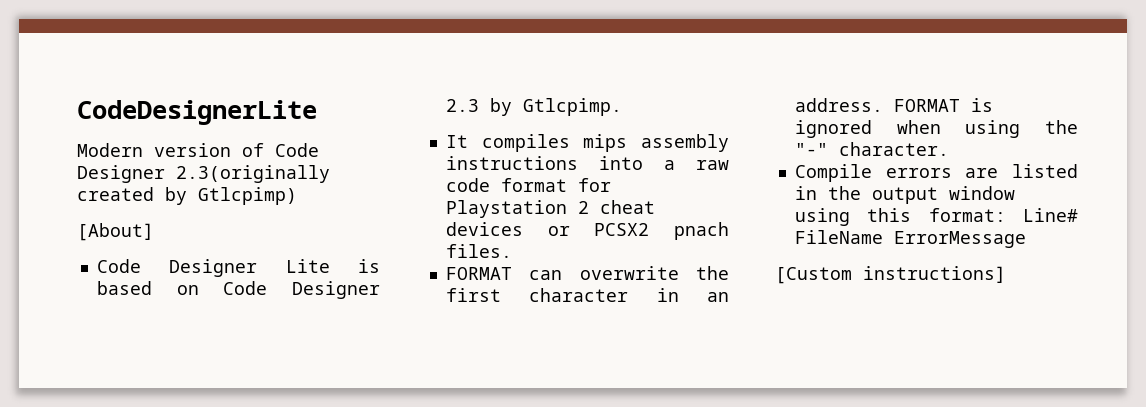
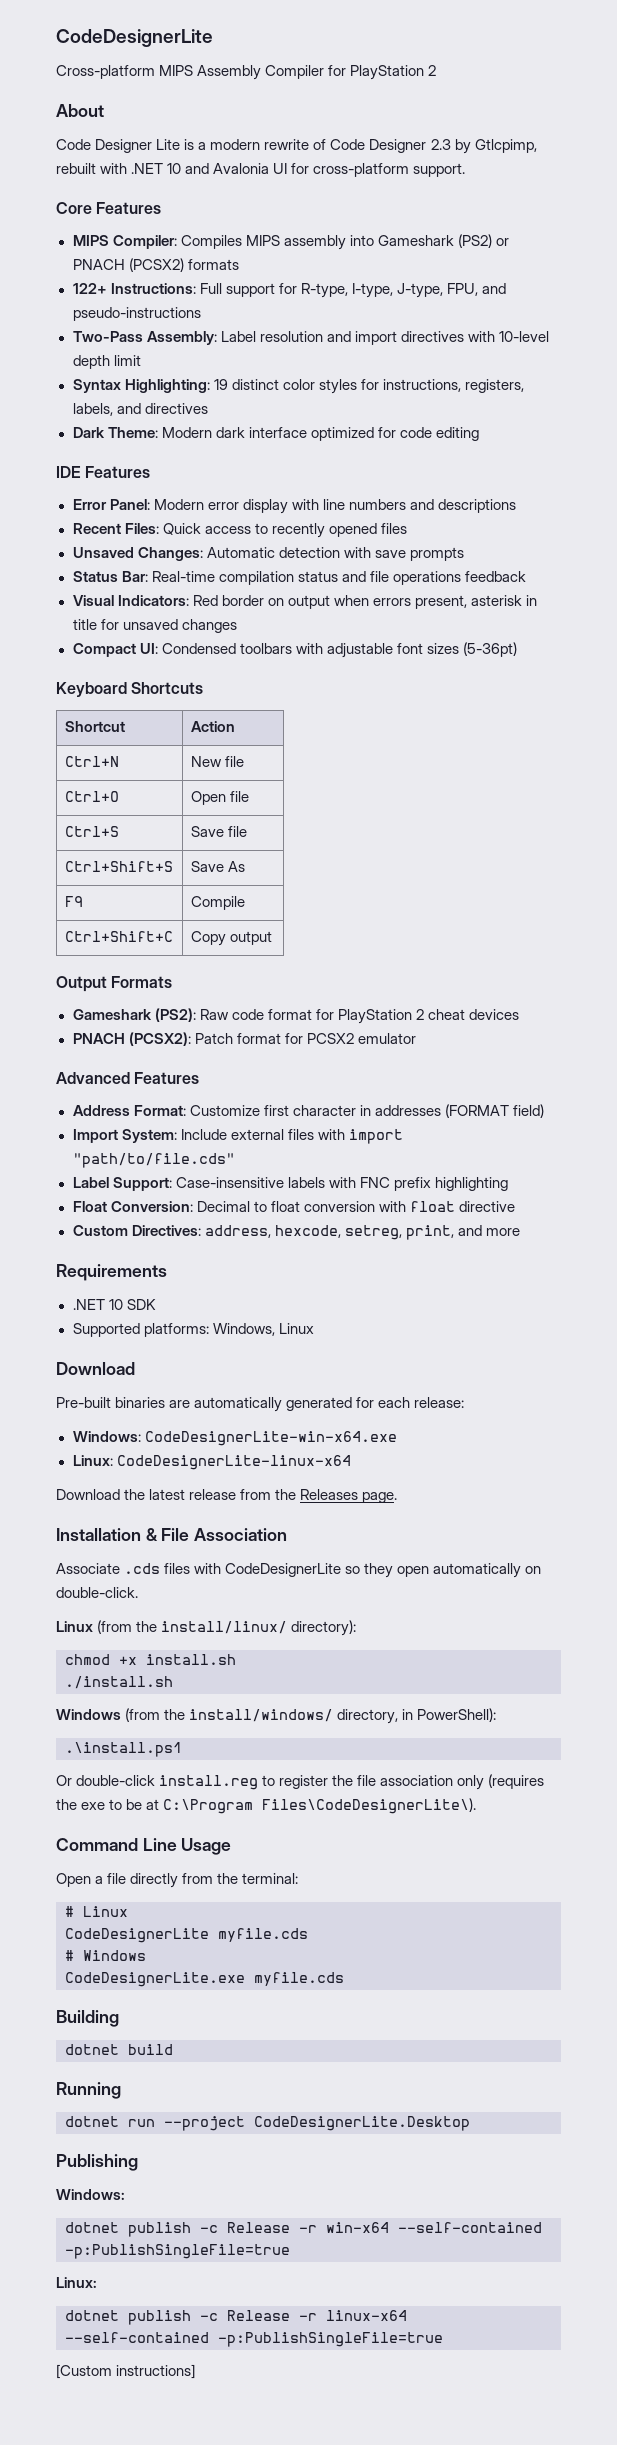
[77,143,319,157] [77,165,330,183] [77,187,297,205] [77,223,154,241] [96,259,380,277] [96,281,380,299] [445,98,622,116] [445,134,729,152] [445,156,729,170] Modern version of Code Designer 2.3(originally created by Gtlcpimp) // [About] // Code Designer Lite is based on Code Designer 2.3 by Gtlcpimp. // It compiles mips assembly instructions into a raw -> [56,65,437,80] [56,104,104,117] [56,139,537,154] [56,163,466,177] [56,202,162,214] [72,234,509,250] [72,258,239,272] [72,283,506,298] [72,307,201,321] [72,331,549,345] [72,355,141,369] [72,379,524,394] [72,403,208,416] [72,427,479,441] [56,466,151,478] [72,499,516,514] [72,523,407,538] [72,547,464,561] [72,571,526,585] [72,595,538,609] [72,619,237,633] [72,642,517,658] [56,682,204,697] [64,721,125,732] [190,721,235,732] [64,756,119,767] [190,756,244,767] [64,791,119,802] [190,791,249,805] [64,826,119,837] [190,826,247,837] [64,861,173,872] [190,861,245,872] [64,896,83,907] [190,896,245,910] [64,931,173,942] [190,931,272,946] [56,976,173,992] [72,1008,229,1022] Cross-platform MIPS Assembly Compiler for PlayStation 2 // About // Code Designer Lite is a modern rewrite of Code Designer 2.3 by Gtlcpimp, rebuilt with .NET 10 and Avalonia UI for cross-platform support. // Core Features // MIPS Compiler: Compiles MIPS assembly into Gameshark (PS2) or PNACH (PCSX2) formats // 122+ Instructions: Full support for R-type, I-type, J-type, FPU, and pseudo-instructions // Two-Pass Assembly: Label resolution and import directives with 10-level depth limit // Syntax Highlighting: 19 distinct color styles for instructions, registers, labels, and directives // Dark Theme: Modern dark interface optimized for code editing // IDE Features // Error Panel: Modern error display with line numbers and descriptions // Recent Files: Quick access to recently opened files // Unsaved Changes: Automatic detection with save prompts // Status Bar: Real-time compilation status and file operations feedback // Visual Indicators: Red border on output when errors present, asterisk in title for unsaved changes // Compact UI: Condensed toolbars with adjustable font sizes (5-36pt) // Keyboard Shortcuts // Shortcut | Action // Ctrl+N | New file // Ctrl+O | Open file // Ctrl+S | Save file // Ctrl+Shift+S | Save As // F9 | Compile // Ctrl+Shift+C | Copy output // Output Formats // Gameshark (PS2): Raw
[445,200,567,218] Playstation -> [337,1009,412,1024] PlayStation
[547,222,729,240] [445,244,512,258] [445,266,729,280] [445,288,729,302] [794,98,993,112] [794,120,1078,138] [794,142,949,156] [794,164,1078,182] [794,186,1015,204] [794,208,1078,226] [794,230,1026,248] or PCSX2 pnach files. // FORMAT can overwrite the first character in an address. FORMAT is ignored when using the "-" character. // Compile errors are listed in the output window using this format: Line# FileName ErrorMessage -> [72,1032,416,1046] [56,1072,200,1084] [72,1104,544,1118] [72,1129,403,1144] [72,1153,235,1168] [72,1177,508,1191] [72,1201,515,1212] [72,1225,520,1240] [56,1264,167,1281] [72,1299,156,1310] [72,1323,314,1337] [56,1362,135,1375] [56,1397,465,1412] [72,1431,397,1446] [72,1455,351,1470] [56,1489,398,1503] [56,1528,288,1541] [56,1563,542,1578] [56,1587,138,1598] [56,1620,357,1636] [65,1654,236,1665] [65,1676,173,1689] [56,1708,497,1724] [65,1742,182,1757] [56,1774,545,1790] [56,1798,477,1814] [56,1838,232,1855] [56,1873,299,1888] [65,1906,128,1917] [65,1928,308,1943] [65,1950,146,1961] [65,1972,344,1987] [56,2010,119,2027] [65,2044,173,2055] [56,2082,121,2099] [65,2116,470,2131] [56,2154,138,2171] [56,2189,125,2200] [65,2222,542,2237] [65,2244,290,2259] [56,2277,97,2288] [65,2310,407,2325] [65,2332,443,2347] // PNACH (PCSX2): Patch format for PCSX2 emulator // Advanced Features // Address Format: Customize first character in addresses (FORMAT field) // Import System: Include external files with import "path/to/file.cds" // Label Support: Case-insensitive labels with FNC prefix highlighting // Float Conversion: Decimal to float conversion with float directive // Custom Directives: address, hexcode, setreg, print, and more // Requirements // .NET 10 SDK // Supported platforms: Windows, Linux // Download // Pre-built binaries are automatically generated for each release: // Windows: CodeDesignerLite-win-x64.exe // Linux: CodeDesignerLite-linux-x64 // Download the latest release from the Releases page. // Installation & File Association // Associate .cds files with CodeDesignerLite so they open automatically on double-click. // Linux (from the install/linux/ directory): // chmod +x install.sh // ./install.sh // Windows (from the install/windows/ directory, in PowerShell): // .\install.ps1 // Or double-click install.reg to register the file association only (requires the exe to be at C:\Program Files\CodeDesignerLite\). // Command Line Usage // Open a file directly from the terminal: // # Linux // CodeDesignerLite myfile.cds // # Windows // CodeDesignerLite.exe myfile.cds // Building // dotnet build // Running // dotnet run --project CodeDesignerLite.Desktop // Publishing // Windows: // dotnet publish -c Release -r win-x64 --self-contained -p:PublishSingleFile=true // Linux: // dotnet publish -c Release -r linux-x64 --self-contained -p:PublishSingleFile=true

